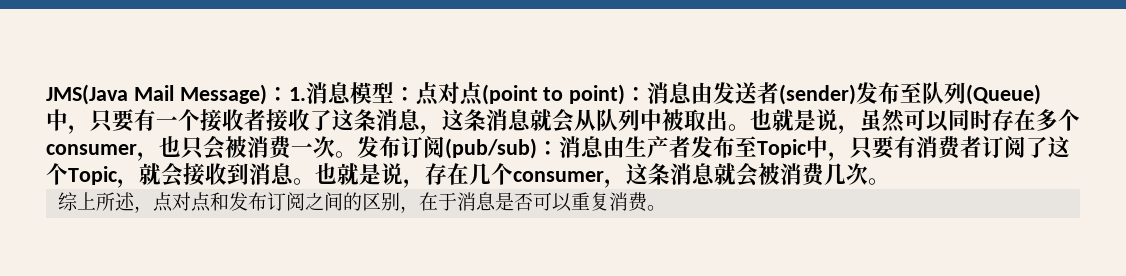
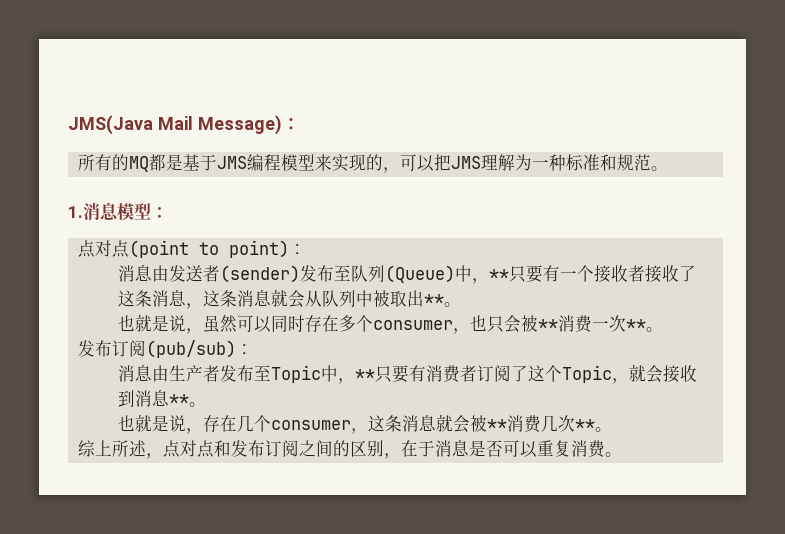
(289, 94) none -> [78,154,669,173] // 所有的MQ都是基于JMS编程模型来实现的，可以把JMS理解为一种标准和规范。 //
(416, 94) none -> (168, 212) //
(648, 94) none -> (307, 249) //
(90, 129) none -> [489,269,510,280] **
[728,124,750,131] 。 -> [424,294,462,307] **。 //
(247, 147) none -> [538,319,559,330] **
[335,151,357,158] 。 -> [626,319,664,332] **。 //
(559, 148) none -> (254, 349) //
(850, 156) none -> [355,369,376,380] **
[293,178,315,185] 。 -> [169,394,207,407] **。 //
(780, 174) none -> [487,419,508,430] **
(868, 174) none -> [575,419,596,430] **

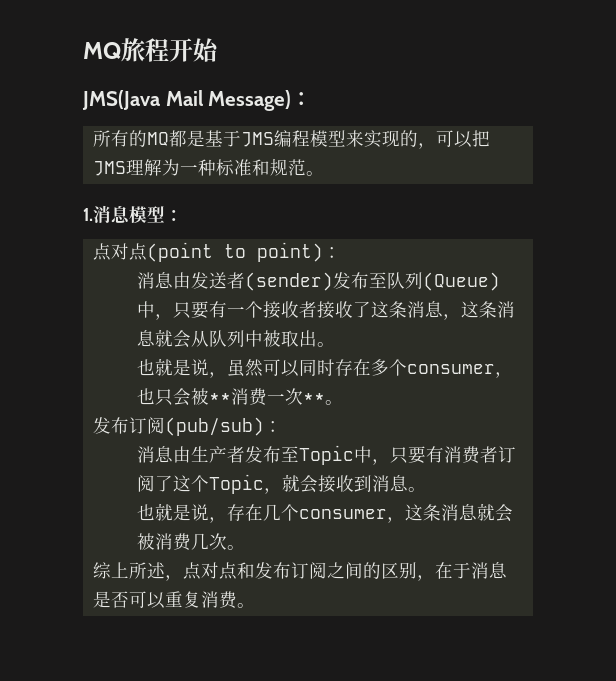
(68, 125) none -> [83,38,219,62] MQ旅程开始 //
[489,269,510,280] ** -> (174, 317) none
[424,294,445,305] ** -> (318, 338) none
[355,369,376,380] ** -> (391, 462) none
[169,394,190,405] ** -> (409, 483) none
[487,419,508,430] ** -> (156, 541) none
[575,419,596,430] ** -> (228, 541) none

